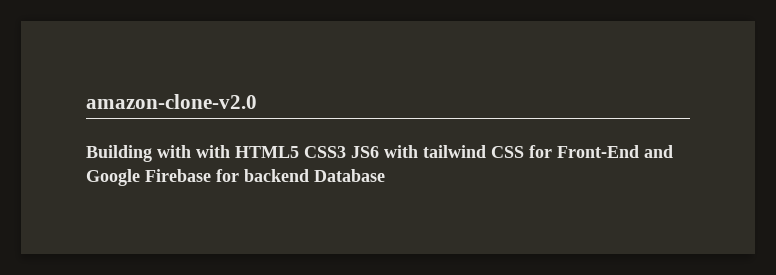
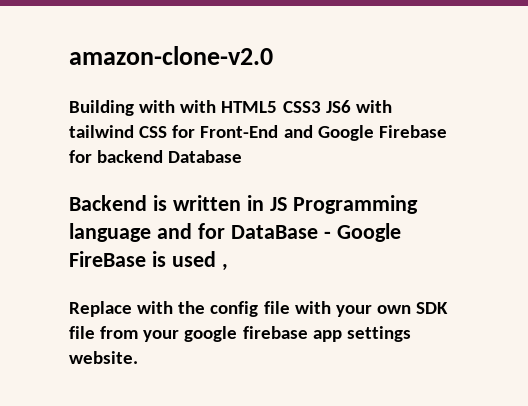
(385, 175) none -> [69,195,418,214] [69,223,401,242] [69,251,228,271] [69,301,449,317] [69,326,411,342] [69,351,138,364] // Backend is written in JS Programming language and for DataBase - Google FireBase is used , // Replace with the config file with your own SDK file from your google firebase app settings website.

